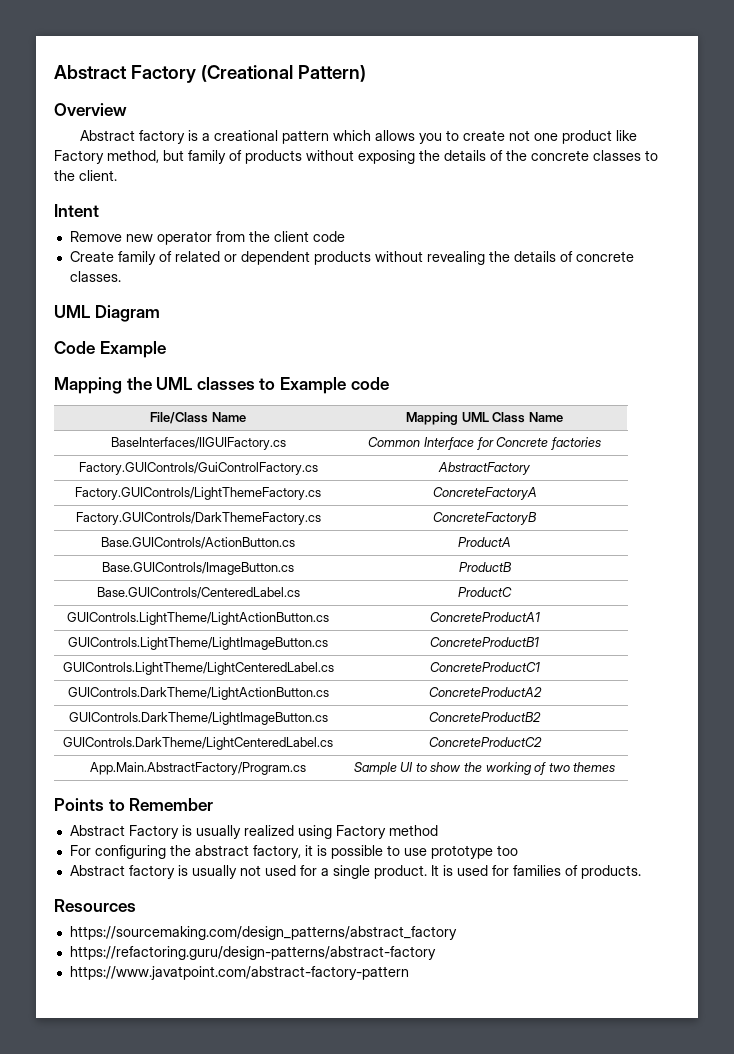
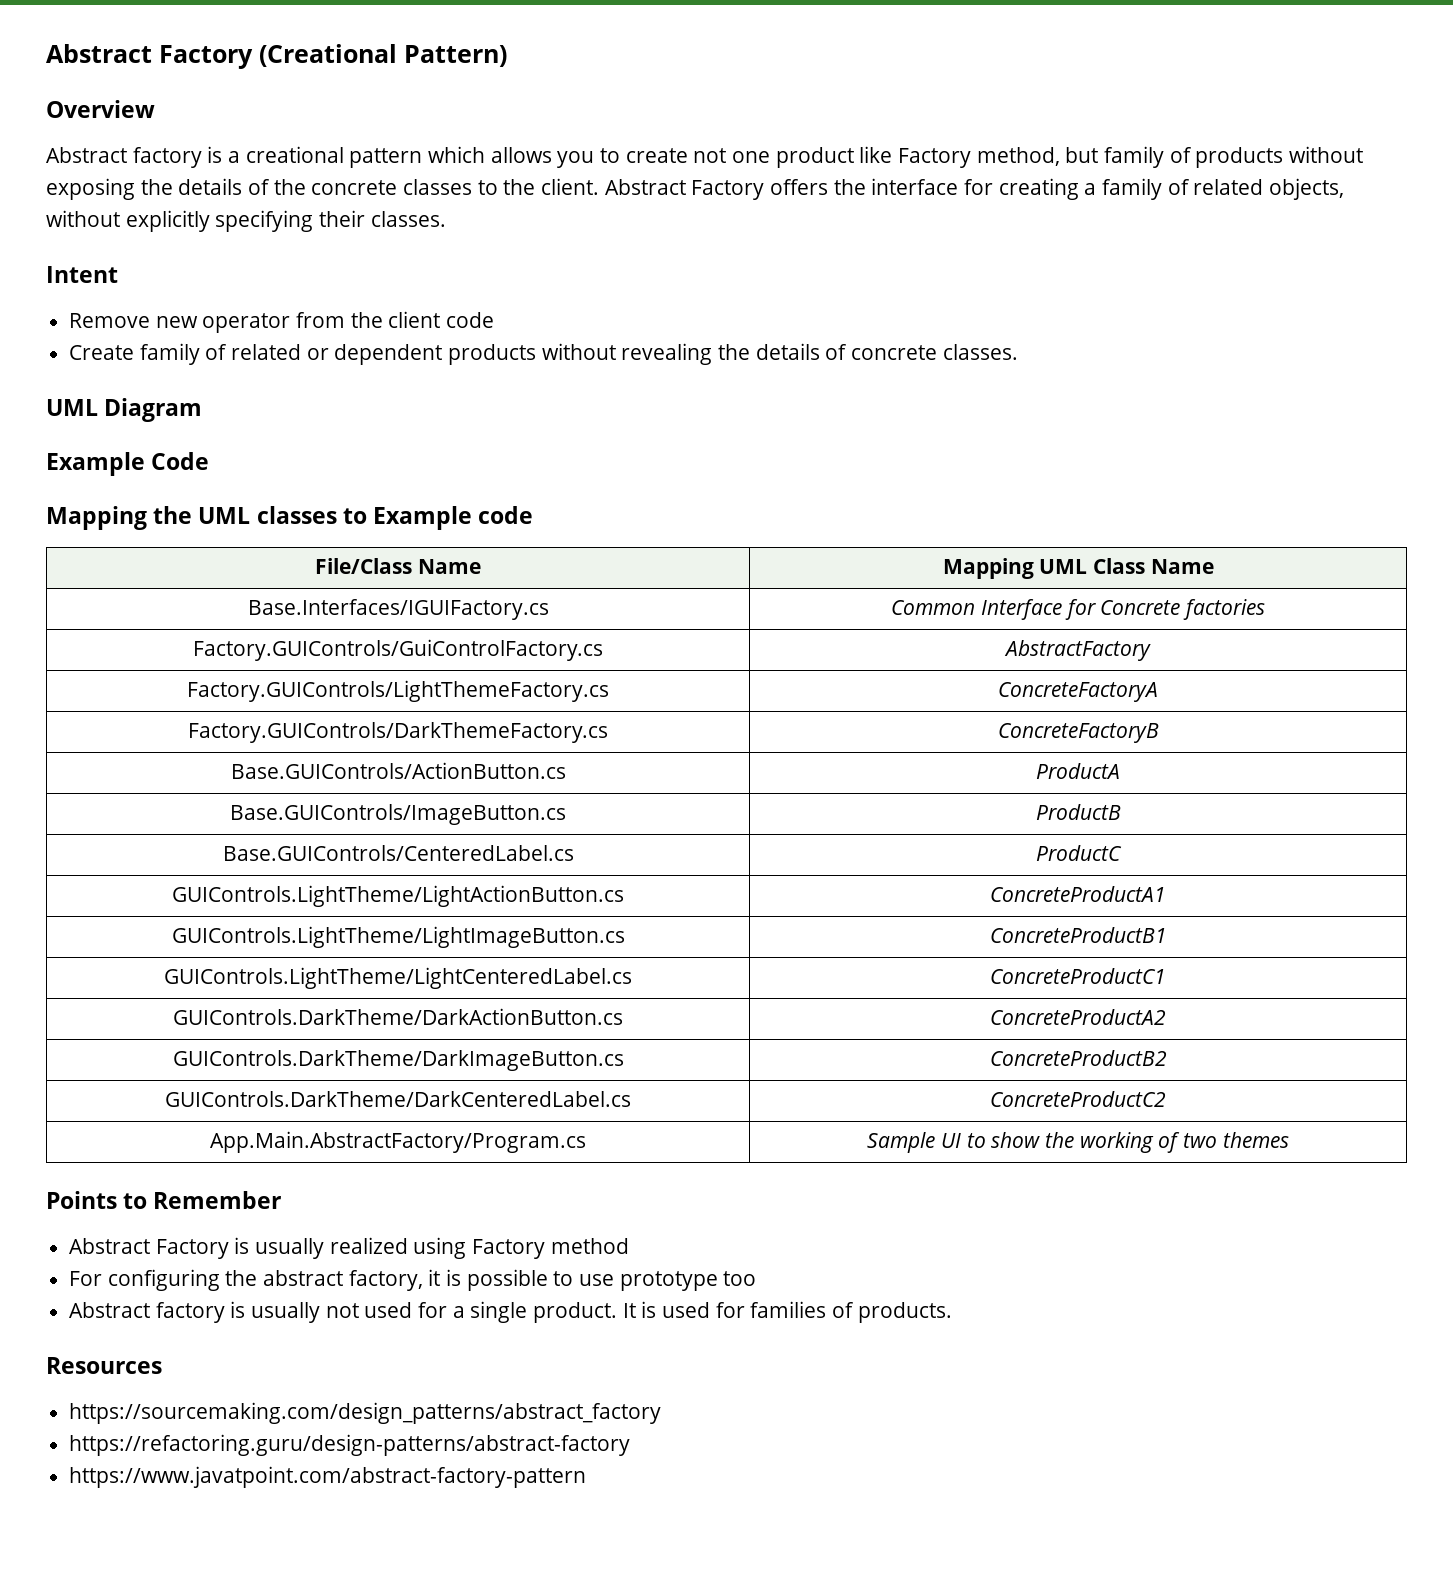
(117, 175) none -> [604,178,1345,200] [46,210,446,232] Abstract Factory offers the interface for creating a family of related objects, without explicitly specifying their classes.
(160, 313) none -> [46,452,145,476] Example
[99,341,166,358] Example -> (210, 461) none
[110,437,286,450] BaseInterfaces/IIGUIFactory.cs -> [247,599,549,620] Base.Interfaces/IGUIFactory.cs
[67,687,329,700] GUIControls.DarkTheme/LightActionButton.cs -> [173,1008,623,1025] GUIControls.DarkTheme/DarkActionButton.cs
[68,712,328,725] GUIControls.DarkTheme/LightImageButton.cs -> [172,1050,624,1071] GUIControls.DarkTheme/DarkImageButton.cs
[63,737,333,750] GUIControls.DarkTheme/LightCenteredLabel.cs -> [165,1091,631,1107] GUIControls.DarkTheme/DarkCenteredLabel.cs

